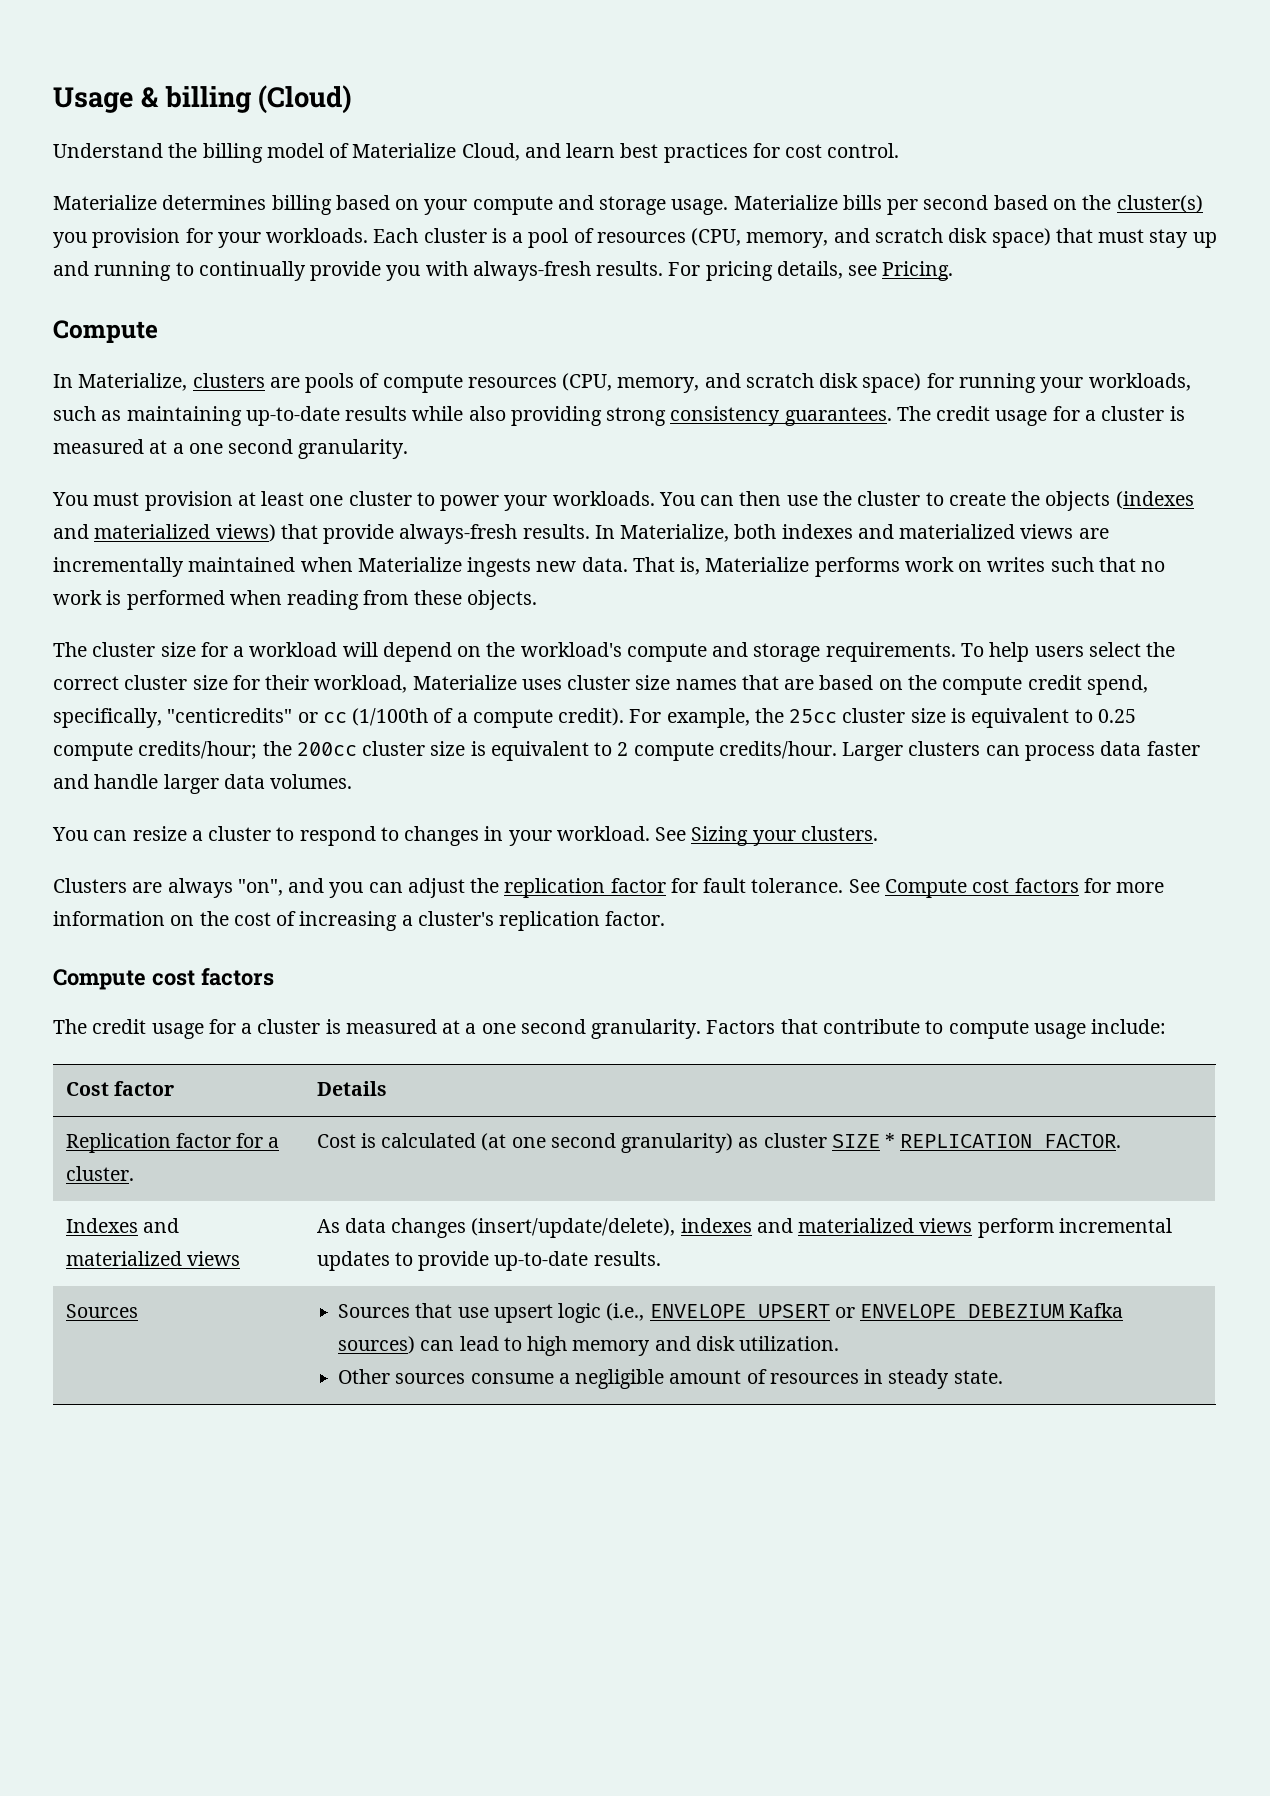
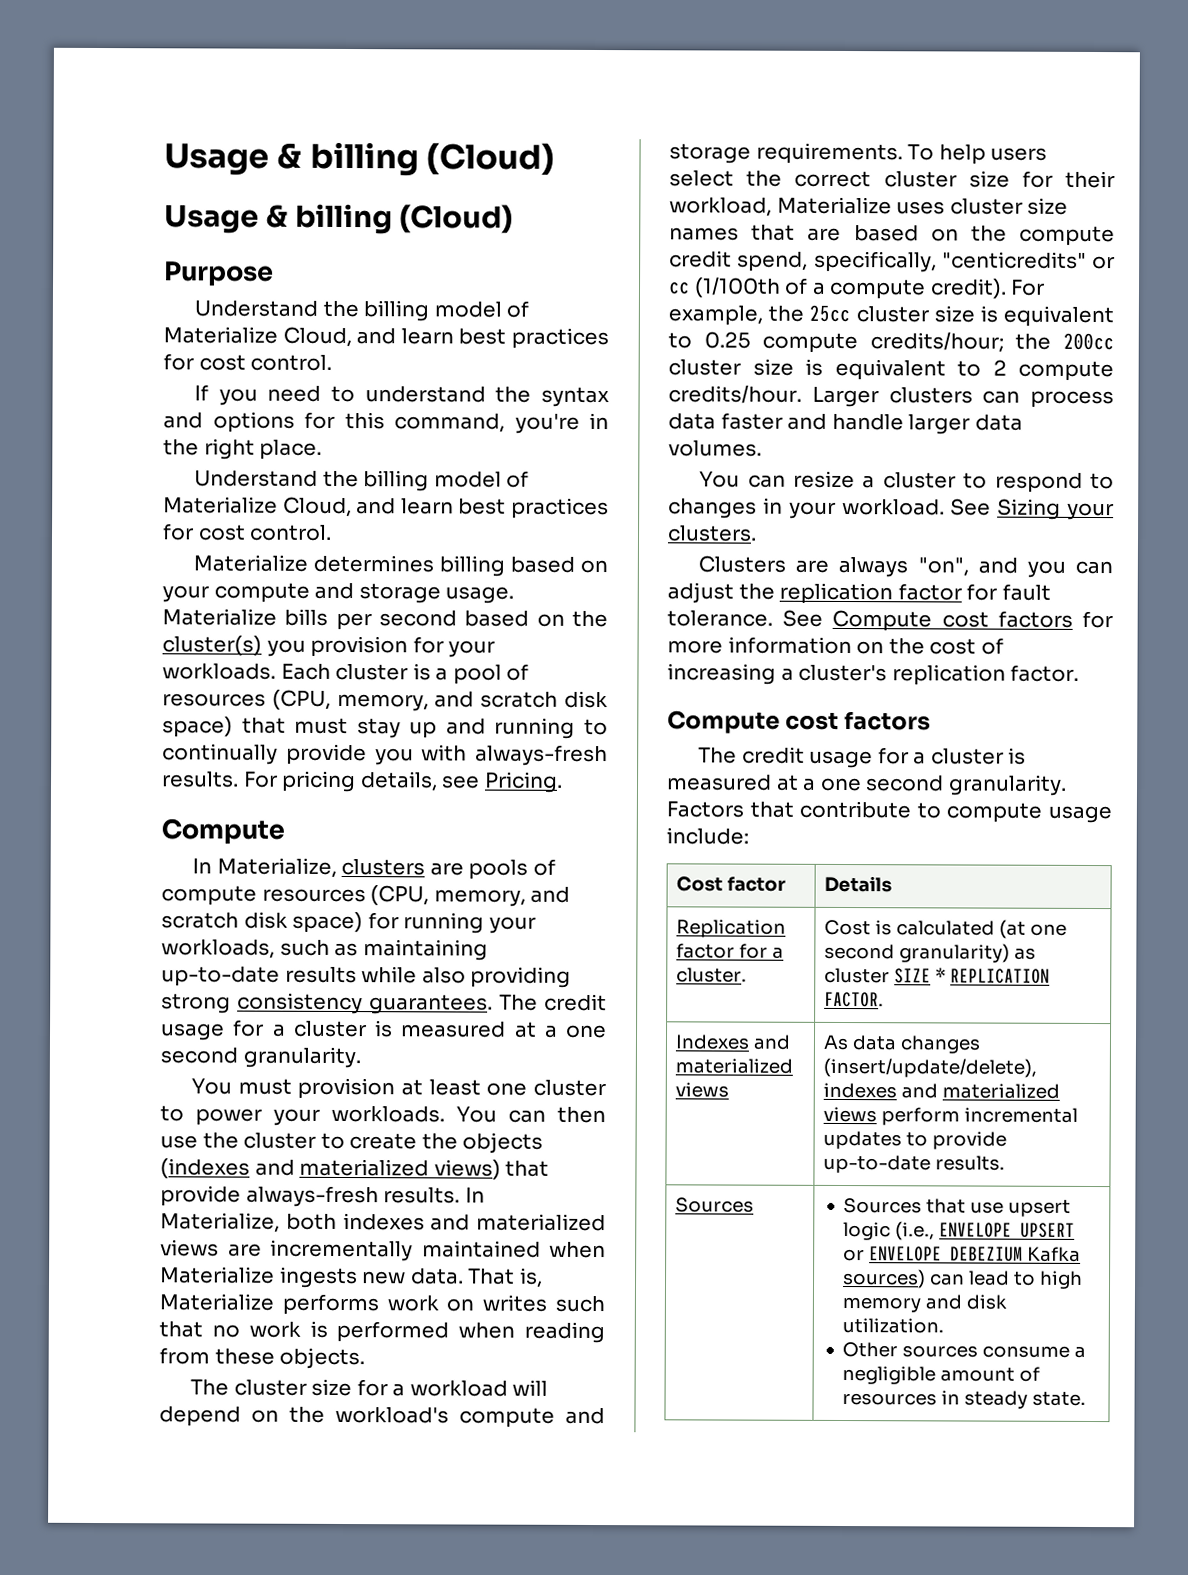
[53,85,353,114] Usage & billing (Cloud) -> [164,142,556,177] [164,203,514,235] [164,261,274,287] [194,300,530,322] [163,326,610,350] [163,353,333,371] [194,384,610,408] [163,411,609,434] [163,438,323,460] Usage & billing (Cloud) // Usage & billing (Cloud) // Purpose // Understand the billing model of Materialize Cloud, and learn best practices for cost control. // If you need to understand the syntax and options for this command, you're in the right place.

